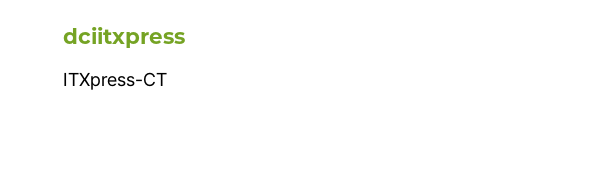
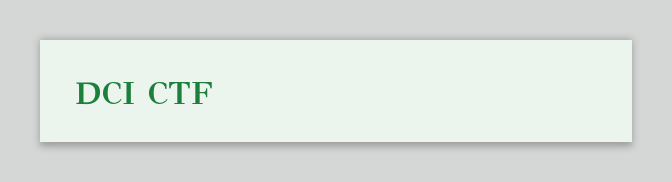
[63,27,185,48] [63,72,167,90] dciitxpress // ITXpress-CT -> [75,81,213,105] DCI CTF

